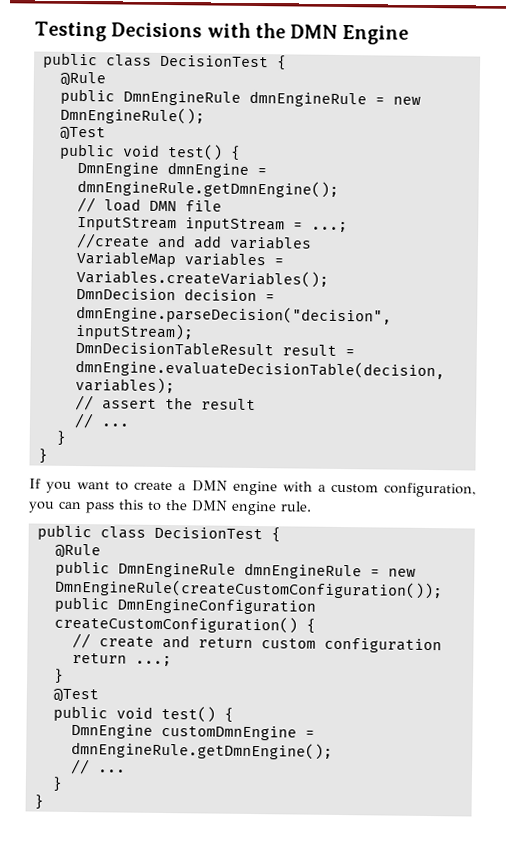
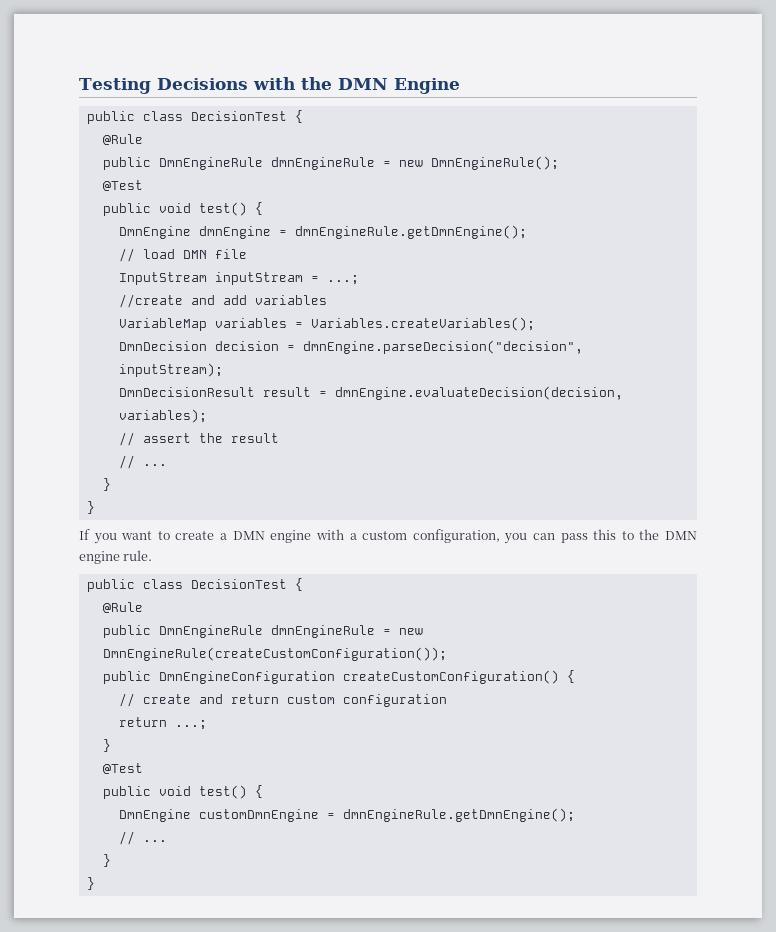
[74,340,274,357] DmnDecisionTableResult -> [118,387,255,397] DmnDecisionResult
[74,358,445,380] dmnEngine.evaluateDecisionTable(decision, -> [334,386,623,400] dmnEngine.evaluateDecision(decision,

